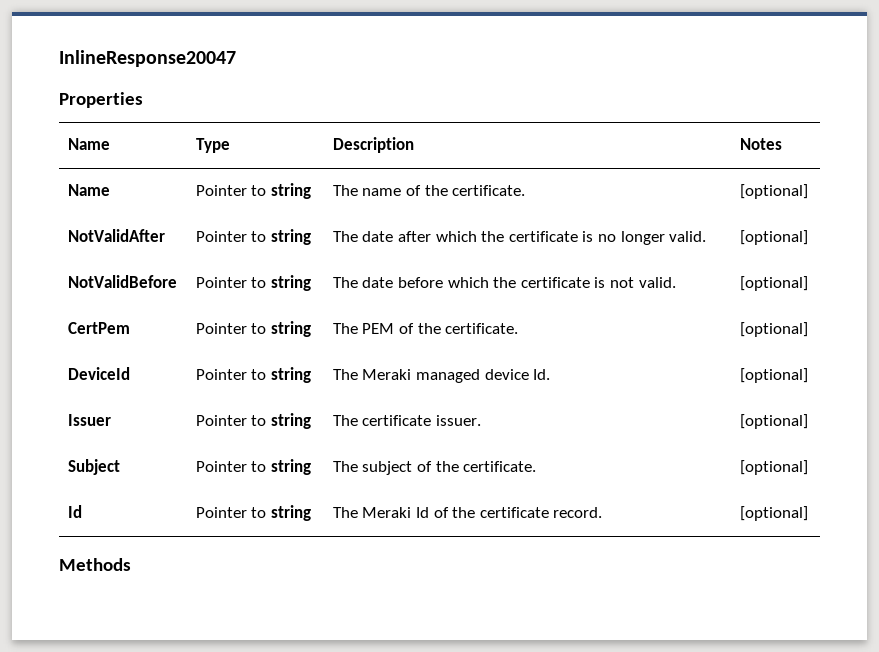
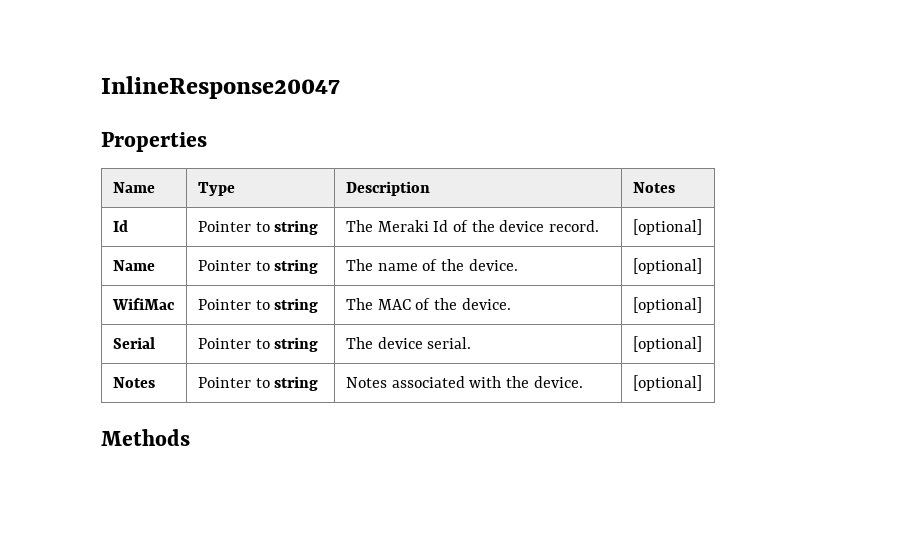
[67,184,110,196] [195,183,312,199] [332,185,526,196] [739,184,808,199] [67,229,165,242] [195,229,312,245] [332,231,707,245] [739,230,808,245] [67,275,177,288] [195,275,312,291] [332,277,676,288] [739,276,808,291] [67,322,130,334] [195,321,312,337] [332,323,519,334] [739,322,808,337] [67,367,130,380] [195,367,312,383] [332,369,551,383] [739,368,808,383] [67,414,111,426] [195,413,312,429] [332,415,482,426] [739,414,808,429] [67,459,120,475] [195,459,312,475] [332,461,537,475] [739,460,808,475] // Name | Pointer to string | The name of the certificate. | [optional] // NotValidAfter | Pointer to string | The date after which the certificate is no longer valid. | [optional] // NotValidBefore | Pointer to string | The date before which the certificate is not valid. | [optional] // CertPem | Pointer to string | The PEM of the certificate. | [optional] // DeviceId | Pointer to string | The Meraki managed device Id. | [optional] // Issuer | Pointer to string | The certificate issuer. | [optional] // Subject | Pointer to string | The subject of the certificate. | [optional] -> (675, 187) none
[479,507,549,518] certificate -> [499,220,545,232] device
(808, 513) none -> [112,260,155,271] [197,259,319,274] [345,259,518,271] [632,258,702,274] [111,298,174,310] [197,298,319,313] [345,298,511,310] [632,297,702,313] [112,337,155,349] [197,337,319,352] [345,337,472,349] [632,336,702,352] [112,377,155,388] [197,376,319,391] [345,376,583,388] [632,375,702,391] // Name | Pointer to string | The name of the device. | [optional] // WifiMac | Pointer to string | The MAC of the device. | [optional] // Serial | Pointer to string | The device serial. | [optional] // Notes | Pointer to string | Notes associated with the device. | [optional]

